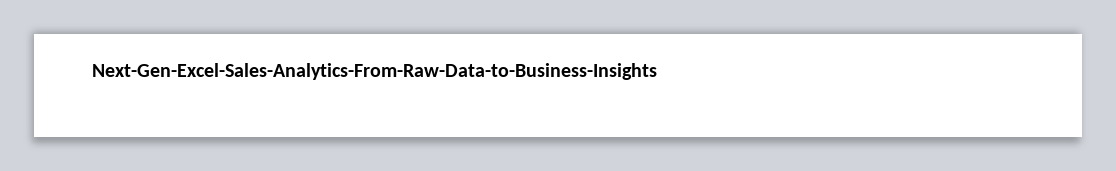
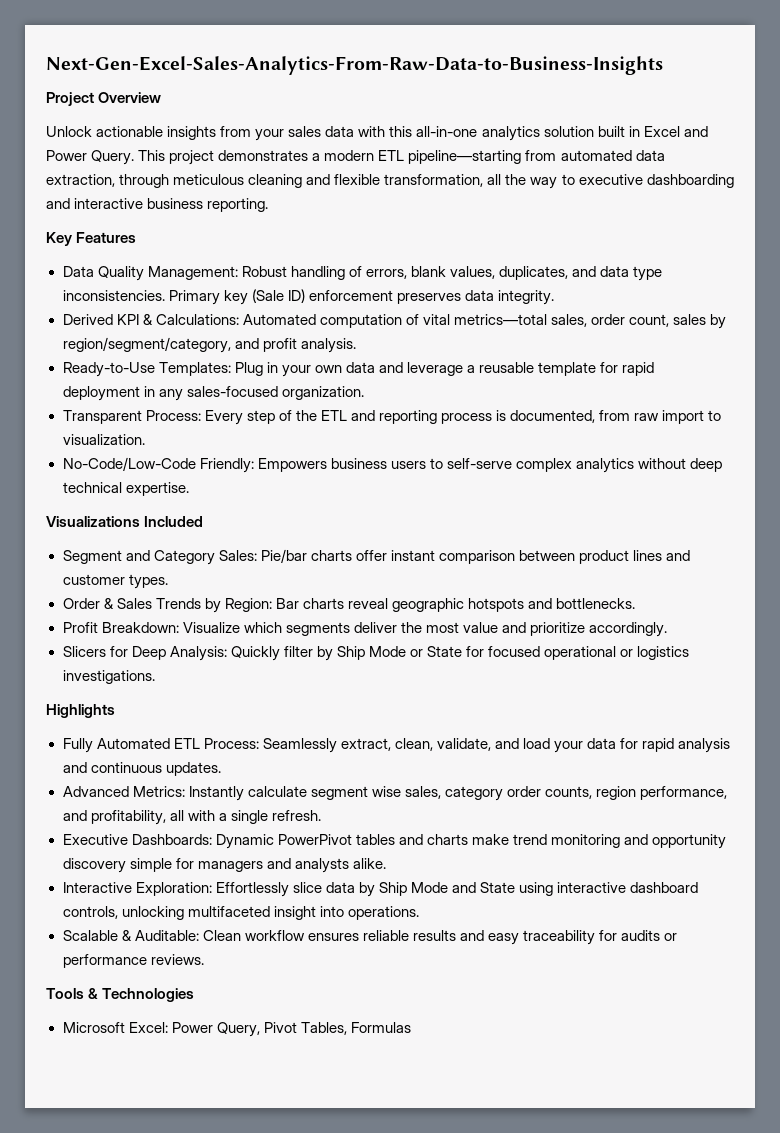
(657, 71) none -> [46,92,162,106] [46,126,708,141] [46,150,665,165] [46,174,734,189] [46,198,269,212] [46,232,137,246] [62,266,663,281] [62,289,554,305] [62,314,727,329] [62,337,356,353] [62,362,655,377] [62,386,364,401] [62,410,722,425] [62,434,145,445] [62,457,722,473] [62,482,189,496] [46,516,204,527] [62,549,691,565] [62,574,168,589] [62,598,636,613] [62,622,668,637] [62,646,690,661] [62,670,155,684] [46,704,115,718] [62,738,731,753] [62,762,221,776] [62,786,728,801] [62,810,321,825] [62,834,727,849] [62,858,386,873] [62,882,699,897] [62,906,419,920] [62,930,678,945] [62,954,204,968] [46,988,195,1002] [62,1022,411,1037] // Project Overview // Unlock actionable insights from your sales data with this all-in-one analytics solution built in Excel and Power Query. This project demonstrates a modern ETL pipeline—starting from automated data extraction, through meticulous cleaning and flexible transformation, all the way to executive dashboarding and interactive business reporting. // Key Features // Data Quality Management: Robust handling of errors, blank values, duplicates, and data type inconsistencies. Primary key (Sale ID) enforcement preserves data integrity. // Derived KPI & Calculations: Automated computation of vital metrics—total sales, order count, sales by region/segment/category, and profit analysis. // Ready-to-Use Templates: Plug in your own data and leverage a reusable template for rapid deployment in any sales-focused organization. // Transparent Process: Every step of the ETL and reporting process is documented, from raw import to visualization. // No-Code/Low-Code Friendly: Empowers business users to self-serve complex analytics without deep technical expertise. // Visualizations Included // Segment and Category Sales: Pie/bar charts offer instant comparison between product lines and customer types. // Order & Sales Trends by Region: Bar charts reveal geographic hotspots and bottlenecks. // Profit Breakdown: Visualize which segments deliver the most value and prioritize accordingly. // Slicers for Deep Analysis: Quickly filter by Ship Mode or State for focused operational or logistics investigations. // Highlights // Fully Automated ETL Process: Seamlessly extract, clean, validate, and load your data for rapid analysis and continuous updates. // Advanced Metrics: Instantly calculate segment wise sales, category order counts, region performance, and profitability, all with a single refresh. // Executive Dashboards: Dynamic PowerPivot tables and charts make trend monitoring and opportunity discovery simple for managers and analysts alike. // Interactive Exploration: Effortlessly slice data by Ship Mode and State using interactive dashboard controls, unlocking multifaceted insight into operations. // Scalable & Auditable: Clean workflow ensures reliable results and easy traceability for audits or performance reviews. // Tools & Technologies // Microsoft Excel: Power Query, Pivot Tables, Formulas

